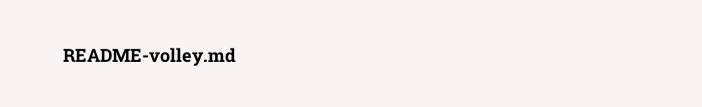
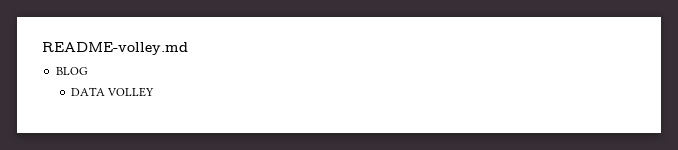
(237, 56) none -> [55,67,88,75] [70,87,155,97] // BLOG // DATA VOLLEY

